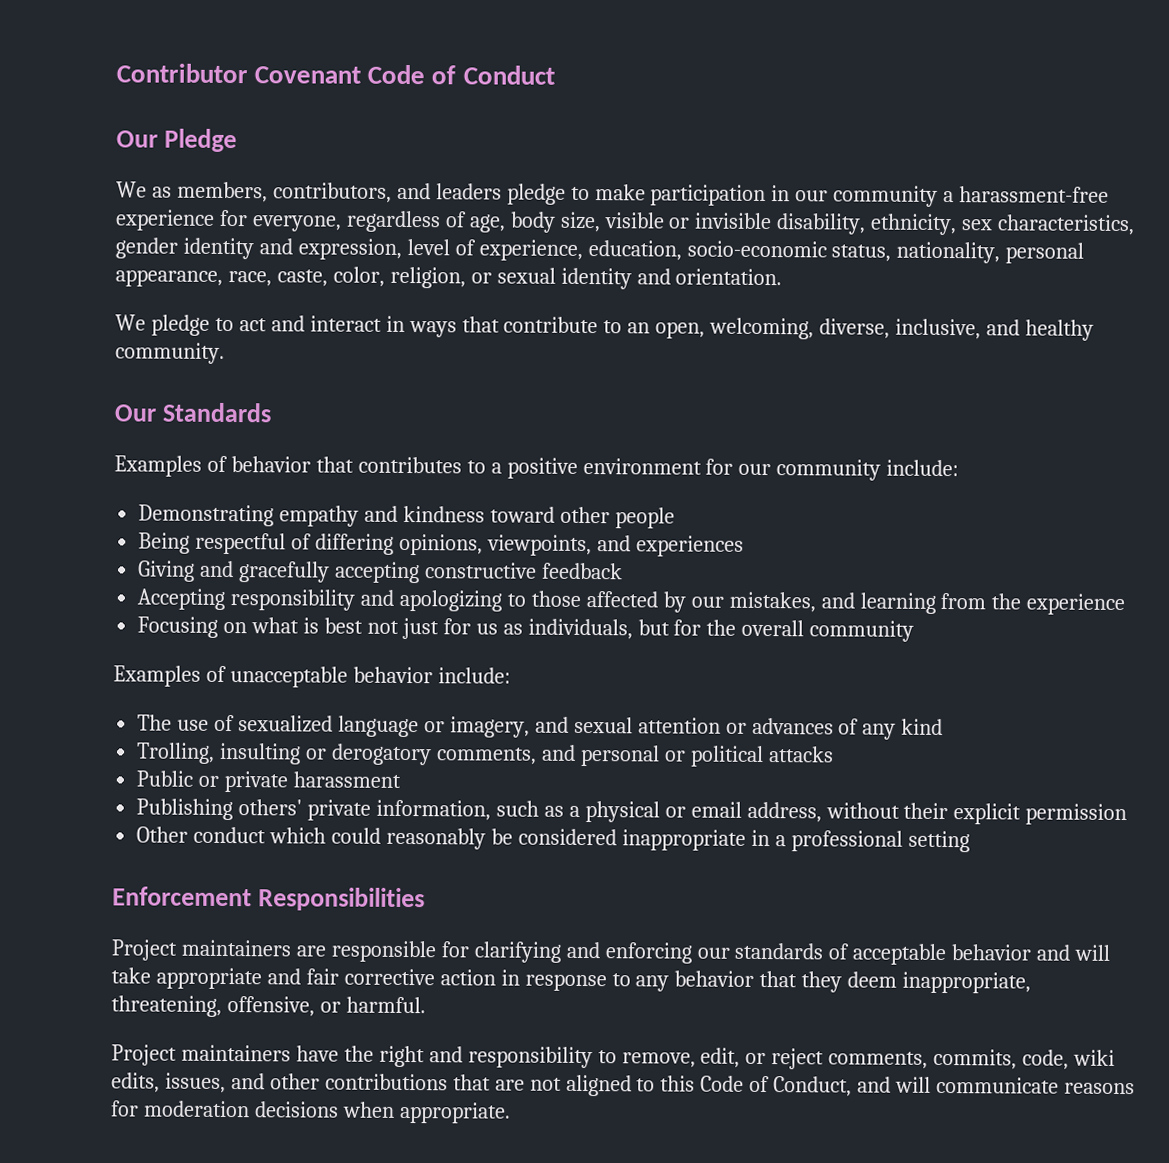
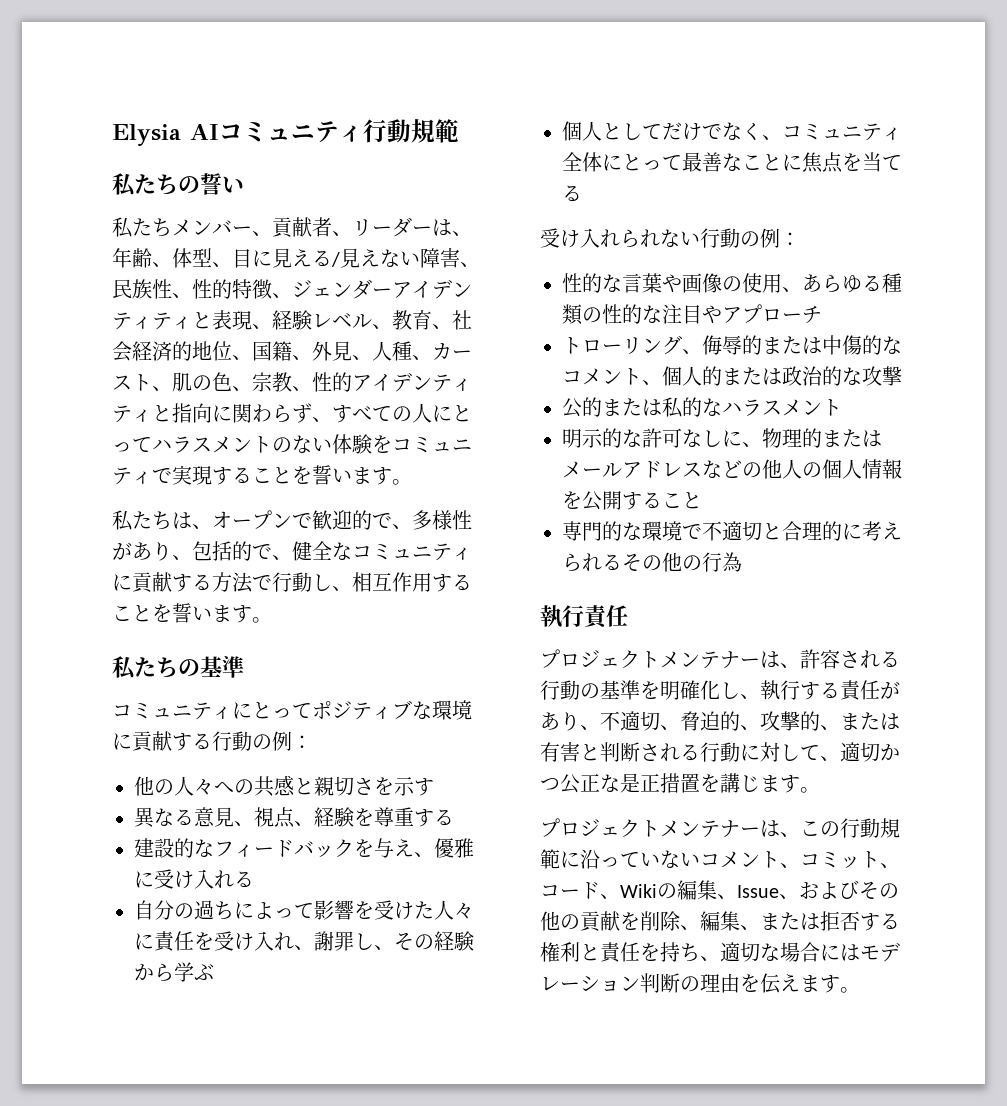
[116,63,555,85] [116,128,237,153] [116,181,1110,207] [115,209,1136,236] [115,237,1085,264] [115,266,783,290] [115,314,1094,341] [115,342,225,364] [114,402,271,423] [114,455,960,481] [138,504,675,529] [138,532,744,557] [137,560,623,584] [137,588,1126,616] [137,616,915,642] [113,665,511,688] [137,714,944,740] [136,742,834,767] [136,770,402,793] [136,798,1128,826] [136,826,970,853] [112,886,425,912] [111,939,1111,966] [111,967,1032,994] [111,995,426,1017] [111,1044,1116,1070] [111,1072,1135,1097] [111,1100,511,1124] Contributor Covenant Code of Conduct // Our Pledge // We as members, contributors, and leaders pledge to make participation in our community a harassment-free experience for everyone, regardless of age, body size, visible or invisible disability, ethnicity, sex characteristics, gender identity and expression, level of experience, education, socio-economic status, nationality, personal appearance, race, caste, color, religion, or sexual identity and orientation. // We pledge to act and interact in ways that contribute to an open, welcoming, diverse, inclusive, and healthy community. // Our Standards // Examples of behavior that contributes to a positive environment for our community include: // Demonstrating empathy and kindness toward other people // Being respectful of differing opinions, viewpoints, and experiences // Giving and gracefully accepting constructive feedback // Accepting responsibility and apologizing to those affected by our mistakes, and learning from the experience // Focusing on what is best not just for us as individuals, but for the overall community // Examples of unacceptable behavior include: // The use of sexualized language or imagery, and sexual attention or advances of any kind // Trolling, insulting or derogatory comments, and personal or political attacks // Public or private harassment // Publishing others' private information, such as a physical or email address, without their explicit permission // Other conduct which could reasonably be considered inappropriate in a professional setting // Enforcement Responsibilities // Project maintainers are responsible for clarifying and enforcing our standards of acceptable behavior and will take appropriate and fair corrective action in response to any behavior that they deem inappropriate, threatening, offensive, or harmful. // Project maintainers have the right and responsibility to remove, edit, or reject comments, commits, code, wiki edits, issues, and other contributions that are not aligned to this Code of Conduct, and will communicate reasons for moderation decisions when appropriate. -> [112,119,459,146] [112,173,244,197] [112,217,472,238] [112,248,480,268] [112,279,472,299] [112,310,472,330] [112,341,472,362] [112,372,472,392] [112,403,472,423] [112,434,472,454] [112,465,412,485] [112,510,472,531] [112,541,472,561] [112,572,472,593] [112,603,272,623] [112,656,244,680] [112,700,472,720] [112,731,312,752] [134,775,434,797] [134,807,454,828] [134,838,474,858] [134,869,254,889] [134,900,474,920] [134,931,474,952] [134,962,214,982] [562,121,902,141] [562,152,902,173] [562,185,582,202] [540,228,800,248] [562,273,902,293] [562,304,822,325] [562,335,902,355] [562,366,902,386] [562,397,842,418] [562,428,882,448] [562,459,902,479] [562,491,702,511] [562,521,902,541] [562,552,742,572] [540,605,628,629] [540,649,900,669] [540,680,900,701] [540,711,900,731] [540,742,900,762] [540,773,820,794] [540,818,900,838] [540,849,900,869] [540,880,899,900] [540,911,900,932] [540,942,900,963] [540,973,860,994] Elysia AIコミュニティ行動規範 // 私たちの誓い // 私たちメンバー、貢献者、リーダーは、年齢、体型、目に見える/見えない障害、民族性、性的特徴、ジェンダーアイデンティティと表現、経験レベル、教育、社会経済的地位、国籍、外見、人種、カースト、肌の色、宗教、性的アイデンティティと指向に関わらず、すべての人にとってハラスメントのない体験をコミュニティで実現することを誓います。 // 私たちは、オープンで歓迎的で、多様性があり、包括的で、健全なコミュニティに貢献する方法で行動し、相互作用することを誓います。 // 私たちの基準 // コミュニティにとってポジティブな環境に貢献する行動の例： // 他の人々への共感と親切さを示す // 異なる意見、視点、経験を尊重する // 建設的なフィードバックを与え、優雅に受け入れる // 自分の過ちによって影響を受けた人々に責任を受け入れ、謝罪し、その経験から学ぶ // 個人としてだけでなく、コミュニティ全体にとって最善なことに焦点を当てる // 受け入れられない行動の例： // 性的な言葉や画像の使用、あらゆる種類の性的な注目やアプローチ // トローリング、侮辱的または中傷的なコメント、個人的または政治的な攻撃 // 公的または私的なハラスメント // 明示的な許可なしに、物理的またはメールアドレスなどの他人の個人情報を公開すること // 専門的な環境で不適切と合理的に考えられるその他の行為 // 執行責任 // プロジェクトメンテナーは、許容される行動の基準を明確化し、執行する責任があり、不適切、脅迫的、攻撃的、または有害と判断される行動に対して、適切かつ公正な是正措置を講じます。 // プロジェクトメンテナーは、この行動規範に沿っていないコメント、コミット、コード、Wikiの編集、Issue、およびその他の貢献を削除、編集、または拒否する権利と責任を持ち、適切な場合にはモデレーション判断の理由を伝えます。

